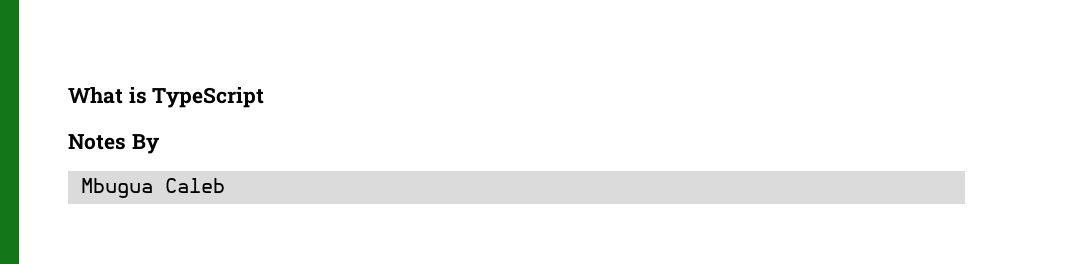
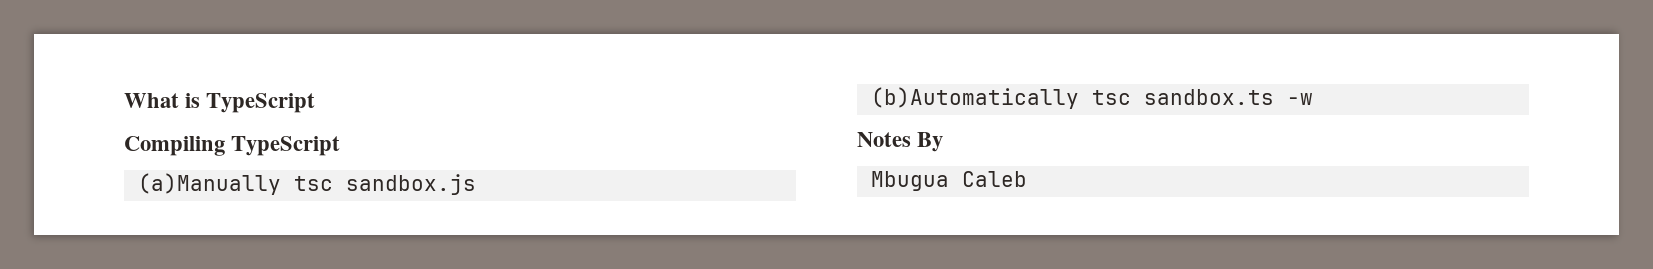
(265, 97) none -> [124,136,341,156] [137,173,476,195] [870,87,1313,109] // Compiling TypeScript // (a)Manually tsc sandbox.js // (b)Automatically tsc sandbox.ts -w

